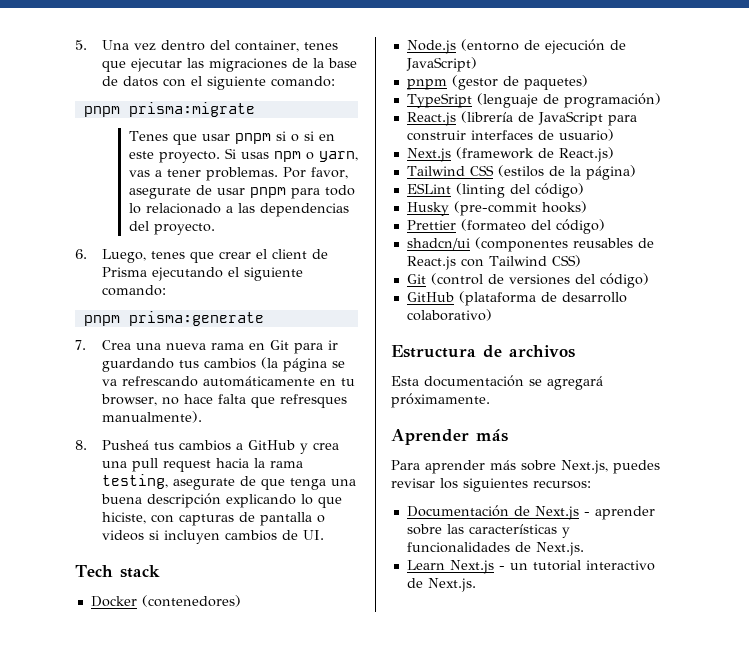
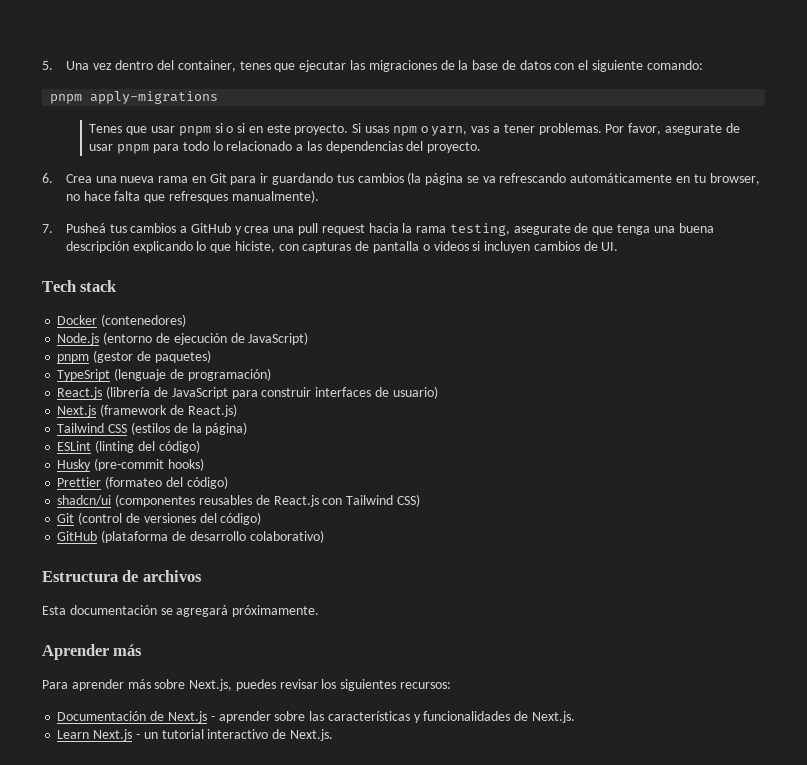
[128,102,255,117] prisma:migrate -> [90,91,219,104] apply-migrations
[101,249,328,263] [101,267,303,281] [101,285,166,296] [83,311,264,326] [75,340,86,350] Luego, tenes que crear el client de Prisma ejecutando el siguiente comando: // pnpm prisma:generate // 7. -> (53, 178) none
[75,440,87,450] 8. -> [42,224,53,233] 7.

